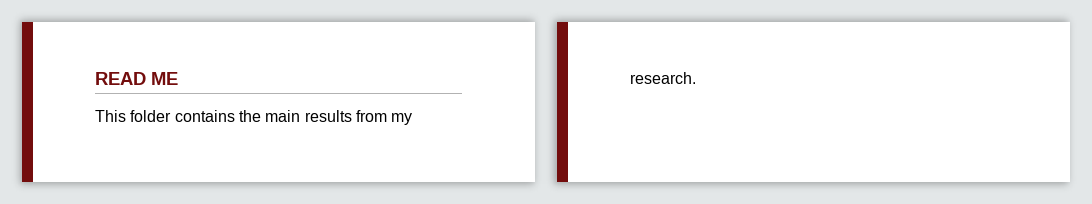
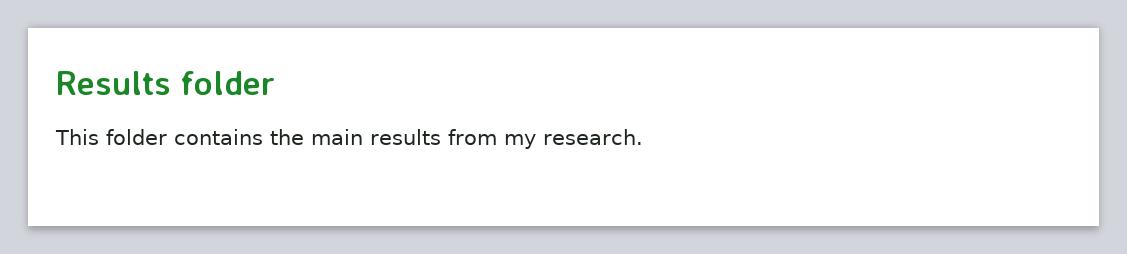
[95,72,178,85] READ ME -> [56,71,275,95] Results folder

